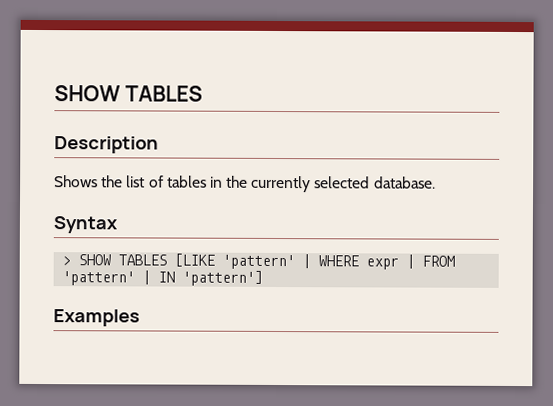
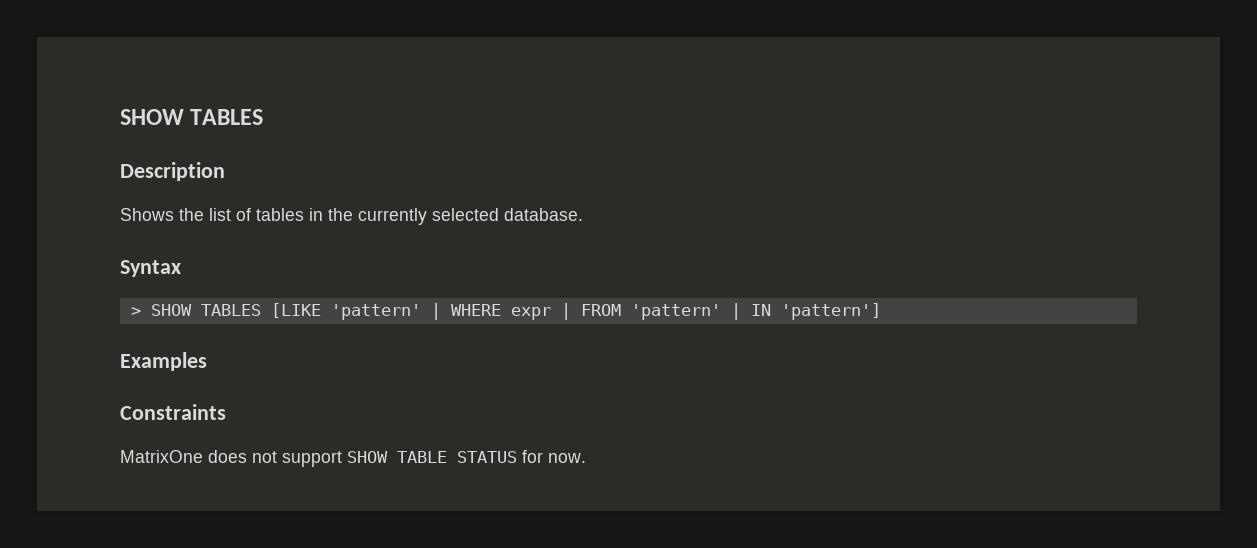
(140, 318) none -> [120,404,226,420] [120,450,586,467] // Constraints // MatrixOne does not support SHOW TABLE STATUS for now.

